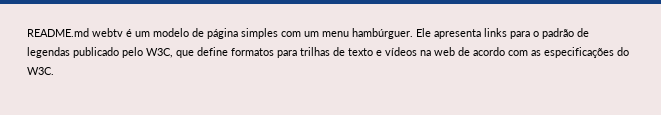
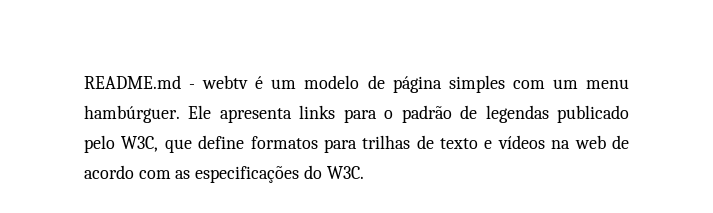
(89, 32) none -> [189,84,196,89] -

